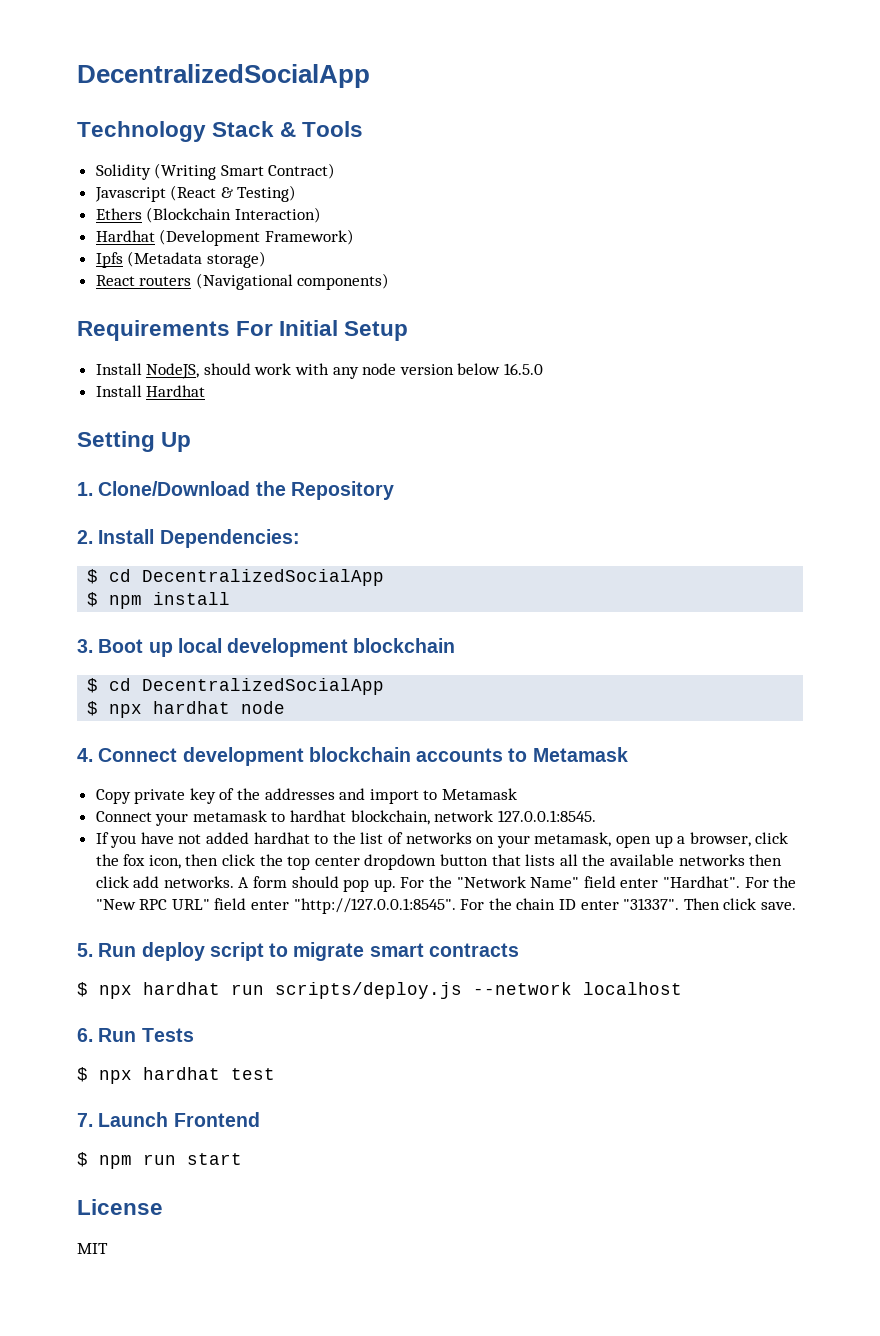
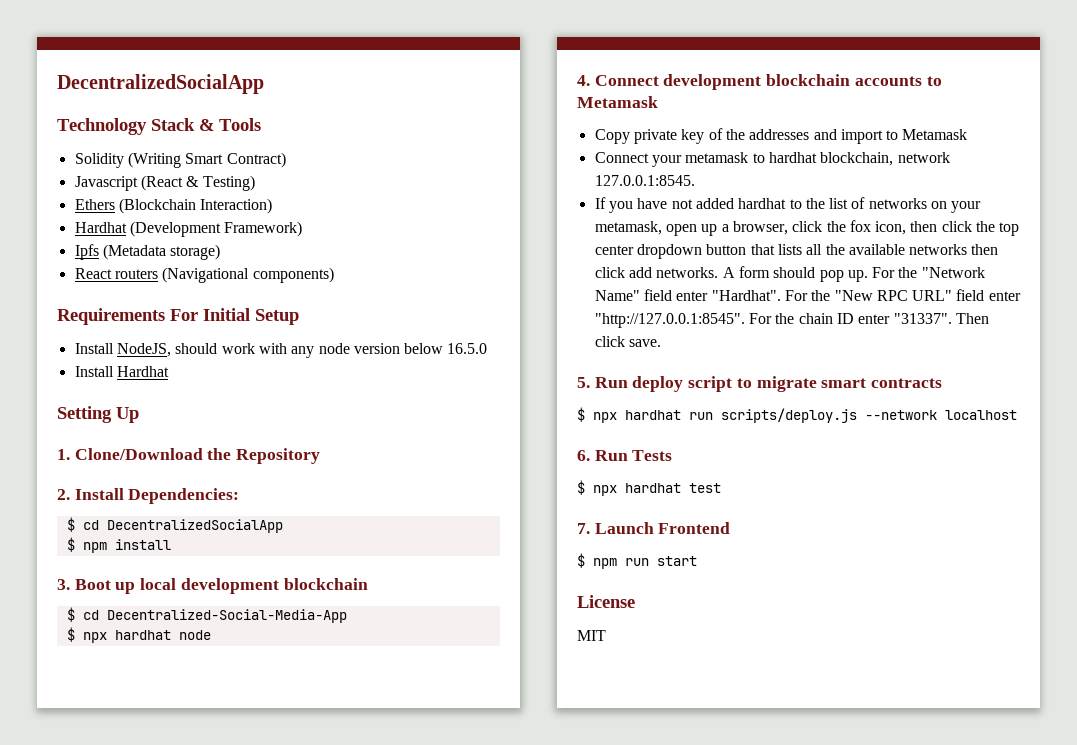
[142,678,385,695] DecentralizedSocialApp -> [106,609,347,623] Decentralized-Social-Media-App

